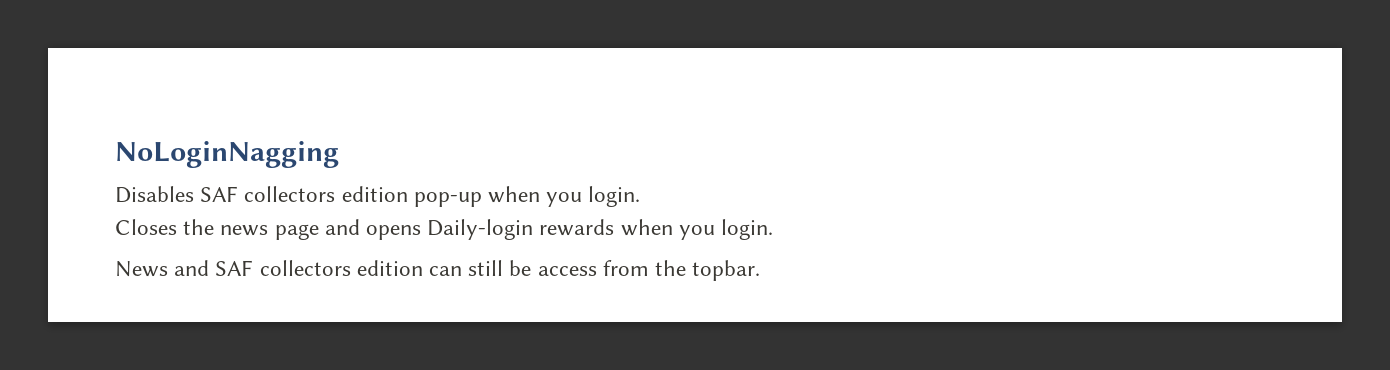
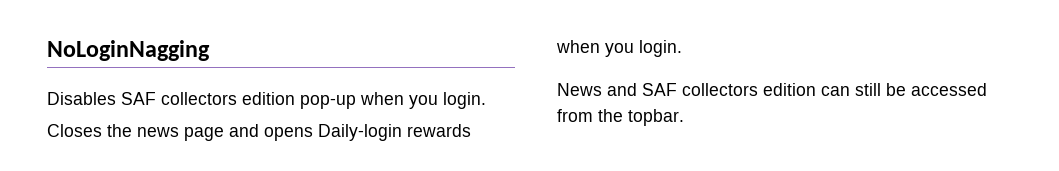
[537,266,597,276] access -> [911,83,987,96] accessed

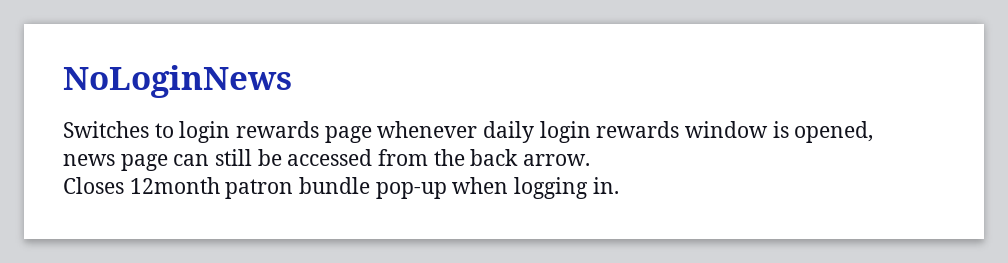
[47,40,210,61] [47,92,486,109] [47,124,471,141] [556,40,682,57] [557,83,816,96] NoLoginNagging // Disables SAF collectors edition pop-up when you login. // Closes the news page and opens Daily-login rewards when you login. // News and SAF collectors edition -> [63,65,292,98] [63,121,874,143] [63,154,168,171] NoLoginNews // Switches to login rewards page whenever daily login rewards window is opened, news page
[628,109,684,126] topbar. -> [470,149,591,166] [63,177,619,199] back arrow. // Closes 12month patron bundle pop-up when logging in.

